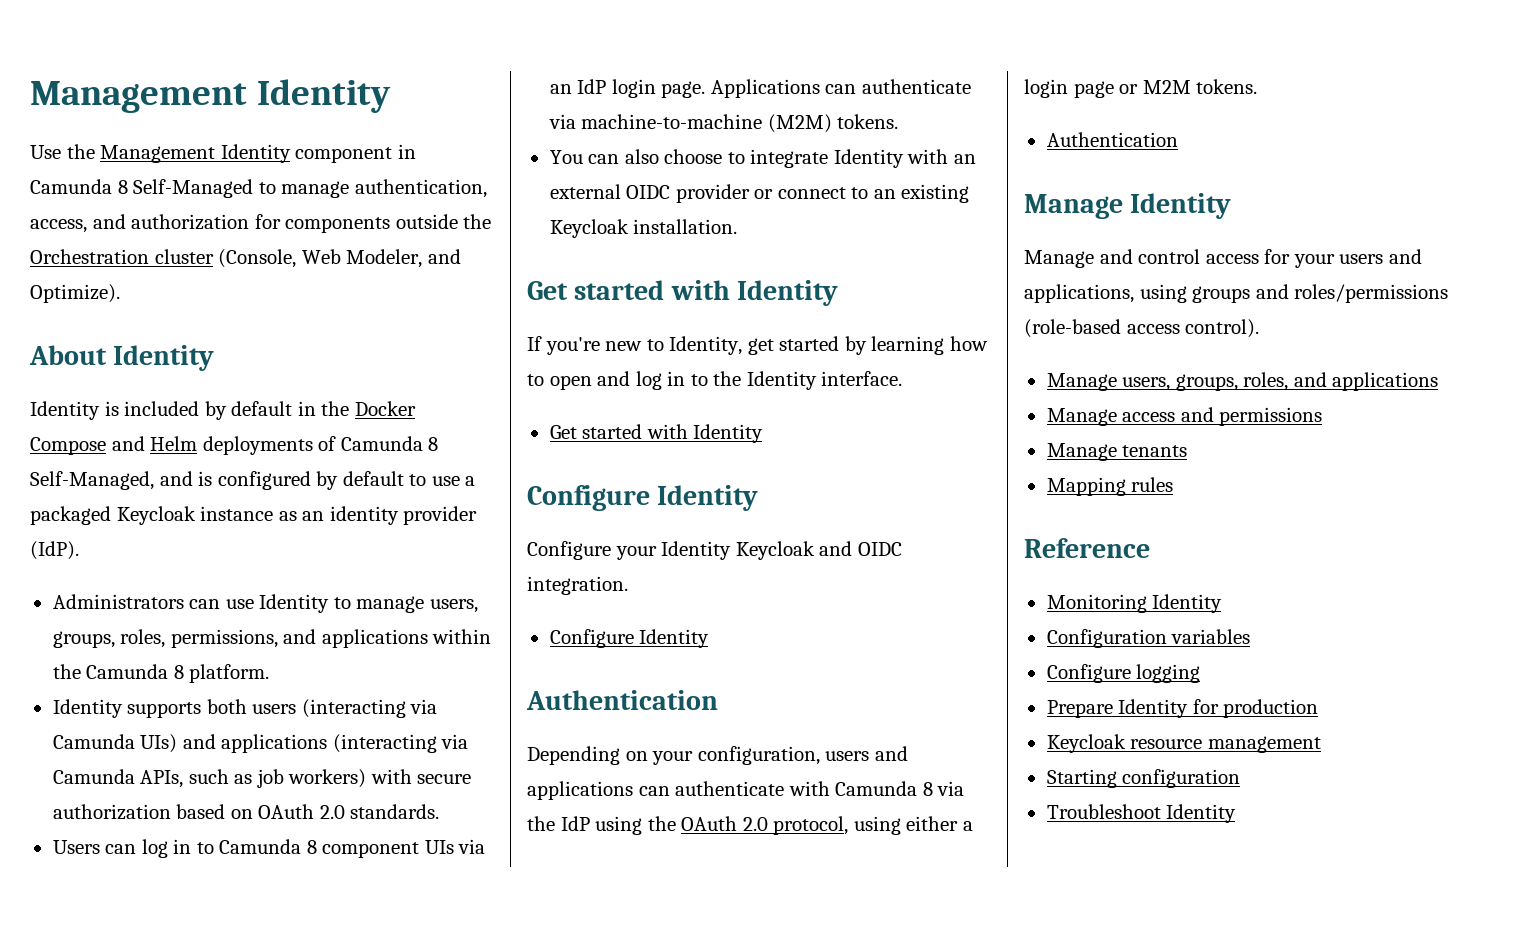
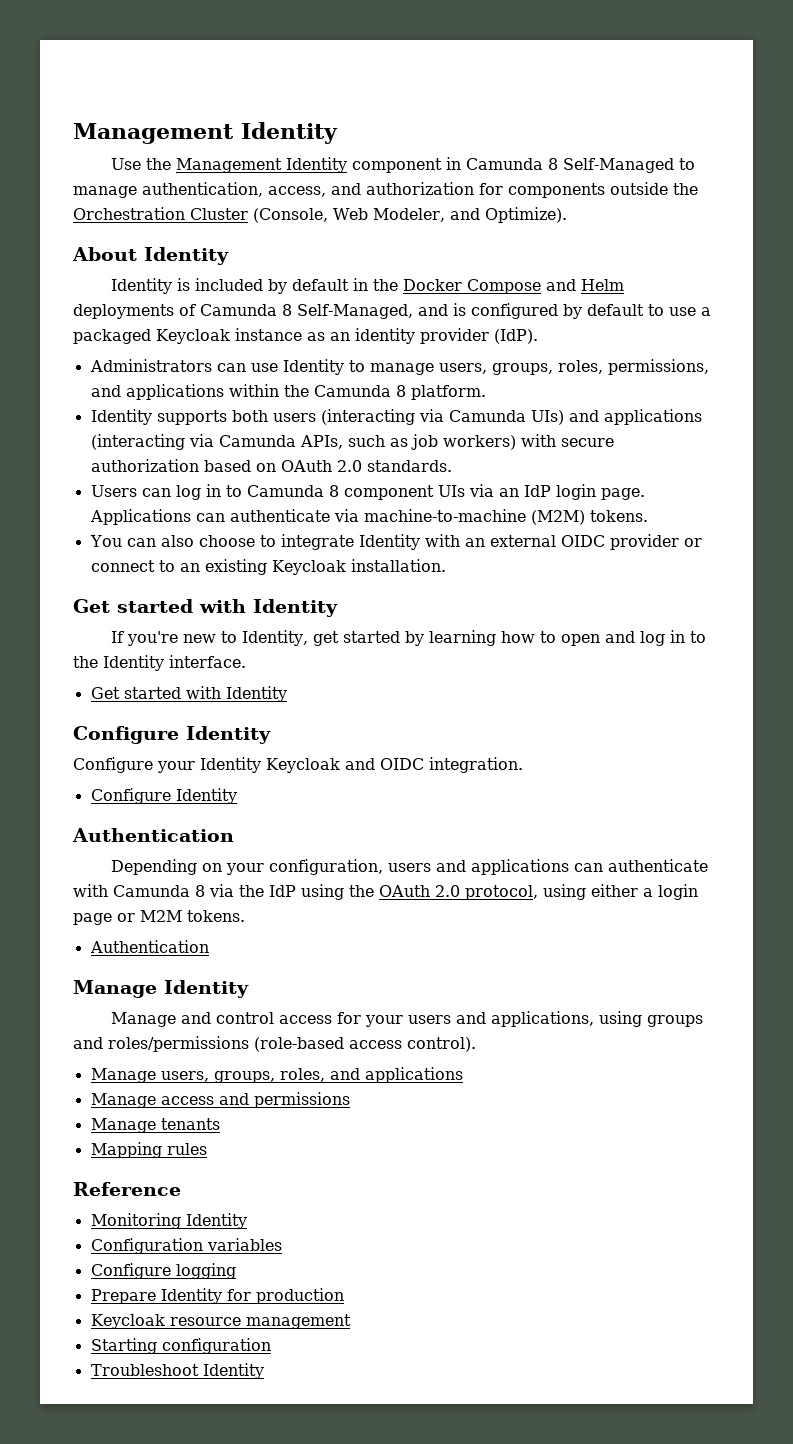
[154,249,214,264] cluster -> [190,208,248,220] Cluster

